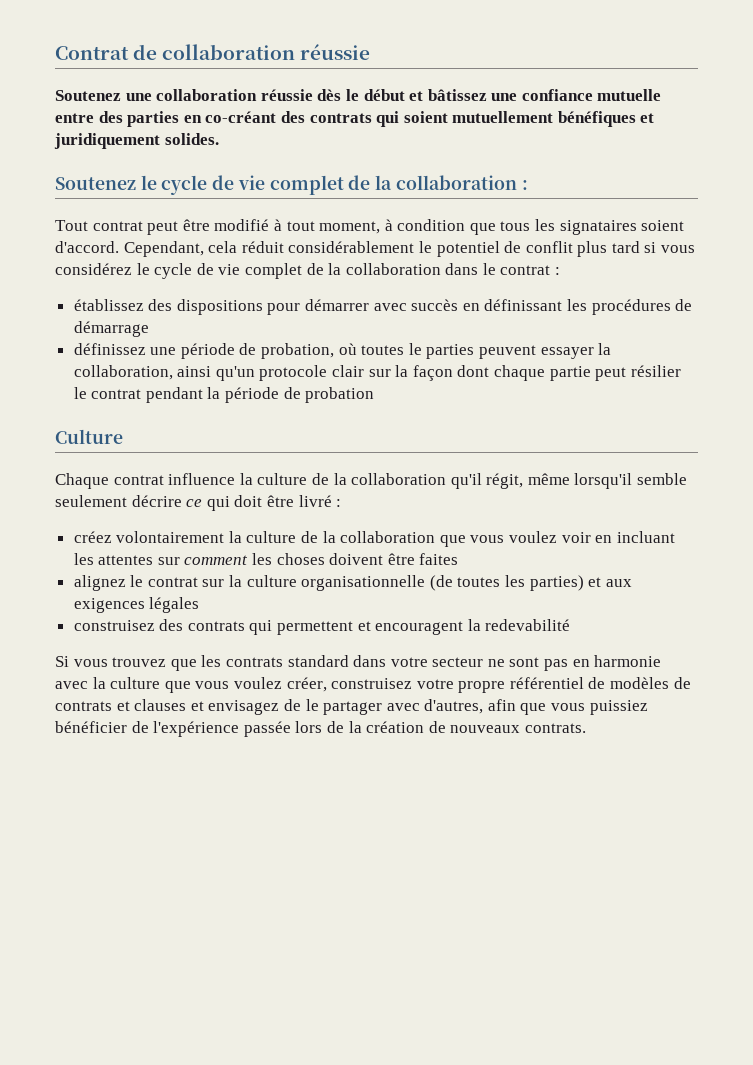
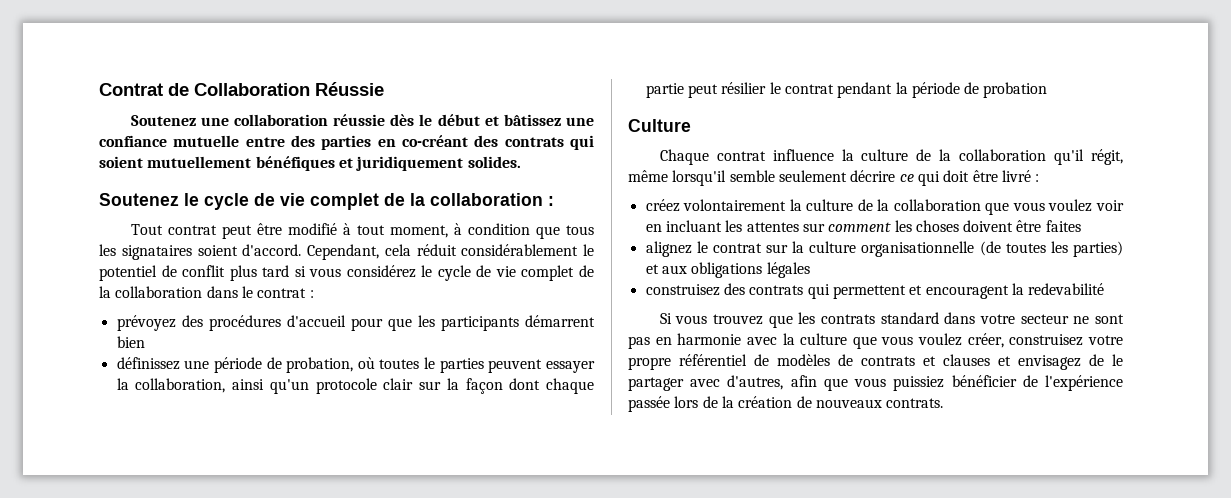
[162,44,371,60] collaboration réussie -> [194,82,384,96] Collaboration Réussie
[73,299,693,315] [73,321,149,337] établissez des dispositions pour démarrer avec succès en définissant les procédures de démarrage -> [116,315,595,331] [116,336,145,348] prévoyez des procédures d'accueil pour que les participants démarrent bien
[73,598,145,613] exigences -> [691,262,763,278] obligations

